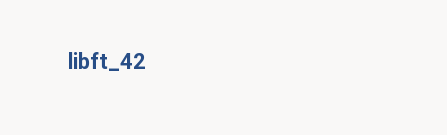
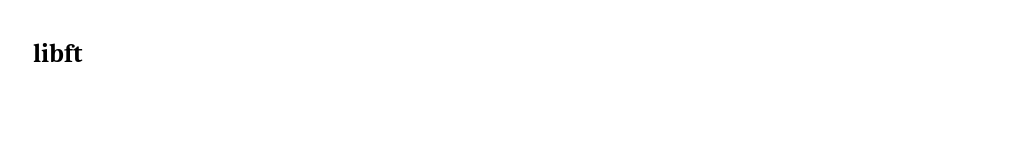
[68,52,146,71] libft_42 -> [33,43,83,62] libft

